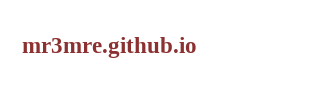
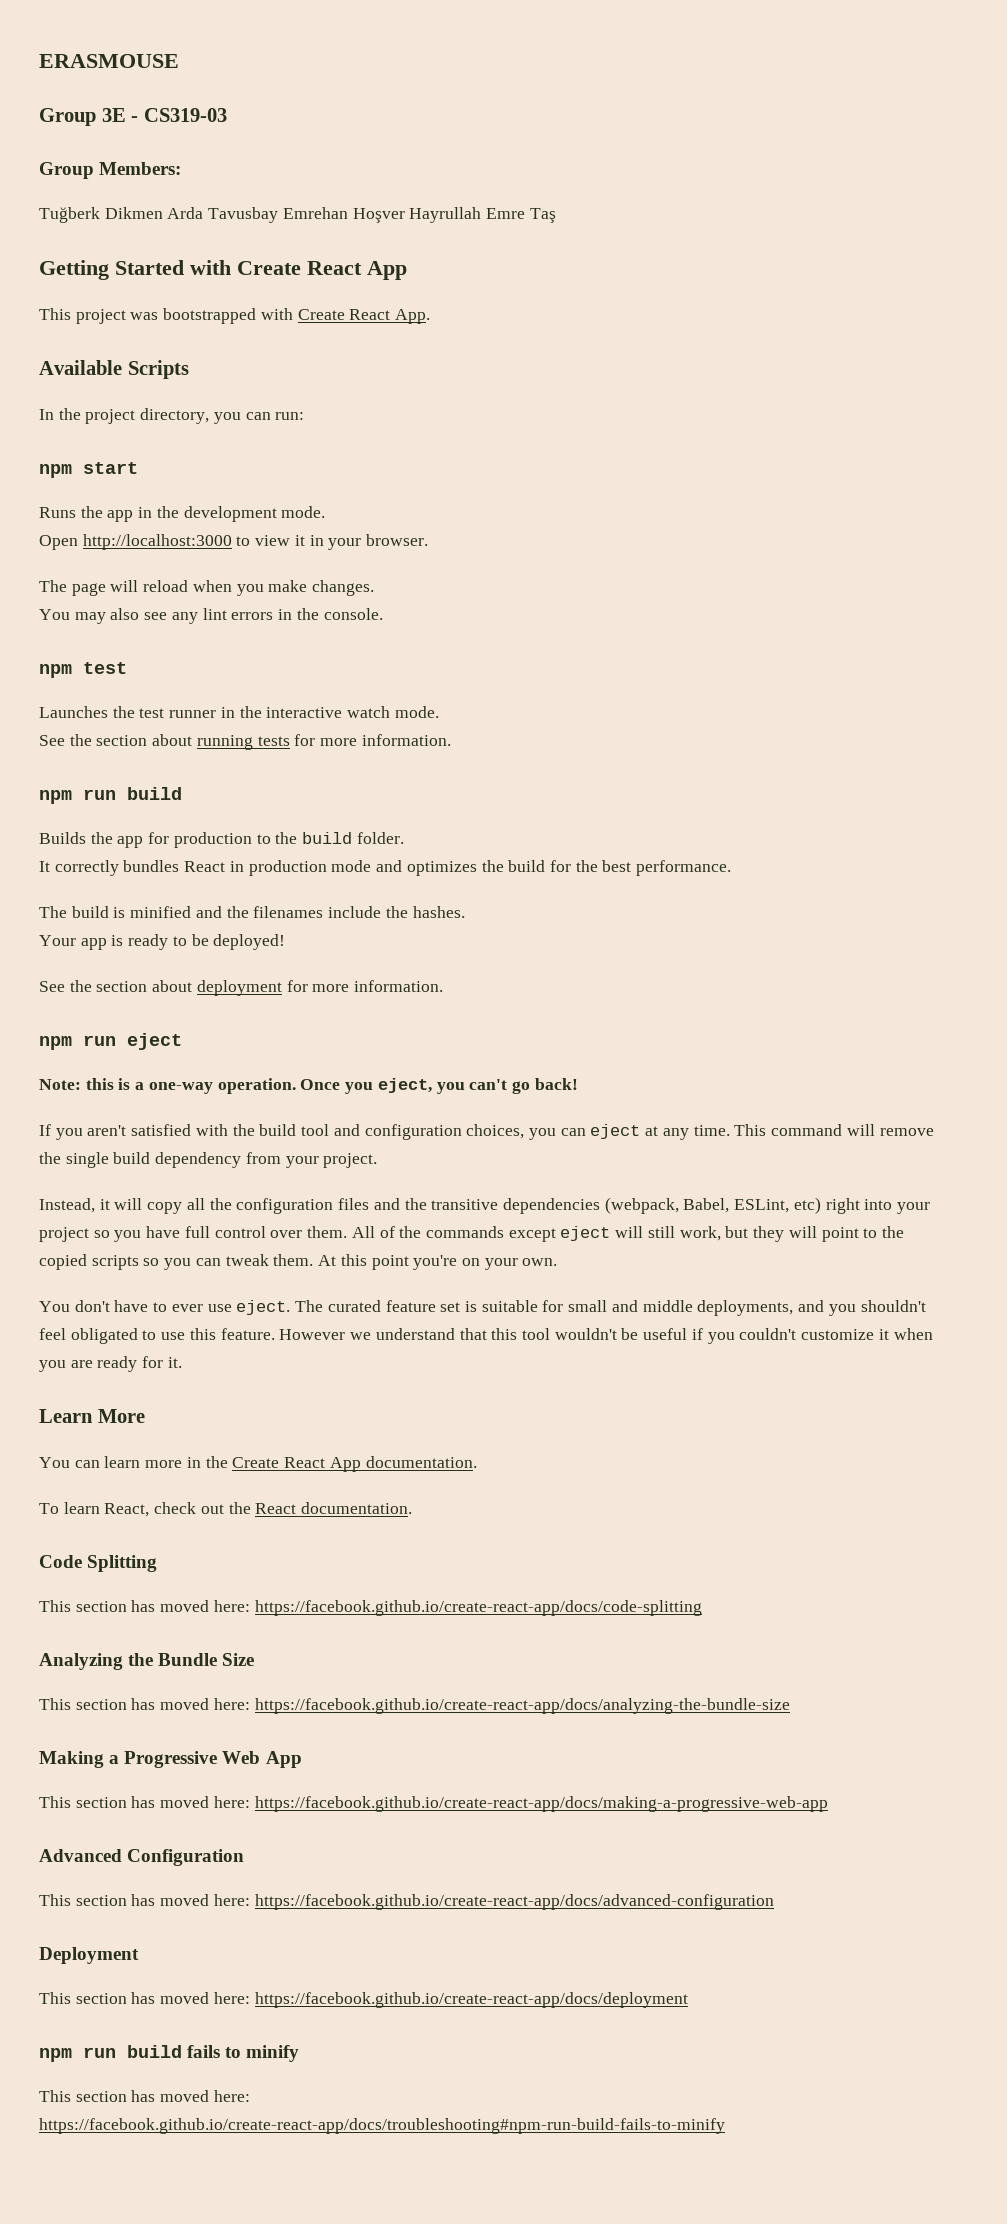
[22,37,197,58] mr3mre.github.io -> [39,54,179,68] [39,108,227,126] [39,162,182,179] [39,207,556,223] [39,260,407,280] [39,308,431,324] [39,360,189,379] [39,408,305,424] [39,462,138,478] [39,506,326,522] [39,534,429,550] [39,580,375,596] [39,608,383,624] [39,662,127,678] [39,706,439,718] [39,734,451,750] [39,787,182,804] [39,832,404,848] [39,860,732,876] [39,906,465,918] [39,934,286,950] [39,980,444,996] [39,1033,182,1050] [39,1078,578,1094] [39,1124,934,1140] [39,1152,378,1168] [39,1197,931,1214] [39,1226,904,1242] [39,1254,558,1270] [39,1300,926,1316] [39,1328,933,1344] [39,1356,182,1372] [39,1409,145,1423] [39,1456,477,1472] [39,1502,413,1517] [39,1555,158,1572] [39,1600,702,1616] [39,1653,255,1670] [39,1698,790,1714] [39,1751,302,1768] [39,1796,828,1812] [39,1849,245,1866] [39,1894,774,1910] [39,1947,139,1964] [39,1992,688,2008] [39,2045,300,2062] [39,2090,250,2102] [39,2118,725,2134] ERASMOUSE // Group 3E - CS319-03 // Group Members: // Tuğberk Dikmen Arda Tavusbay Emrehan Hoşver Hayrullah Emre Taş // Getting Started with Create React App // This project was bootstrapped with Create React App. // Available Scripts // In the project directory, you can run: // npm start // Runs the app in the development mode. // Open http://localhost:3000 to view it in your browser. // The page will reload when you make changes. // You may also see any lint errors in the console. // npm test // Launches the test runner in the interactive watch mode. // See the section about running tests for more information. // npm run build // Builds the app for production to the build folder. // It correctly bundles React in production mode and optimizes the build for the best performance. // The build is minified and the filenames include the hashes. // Your app is ready to be deployed! // See the section about deployment for more information. // npm run eject // Note: this is a one-way operation. Once you eject, you can't go back! // If you aren't satisfied with the build tool and configuration choices, you can eject at any time. This command will remove the single build dependency from your project. // Instead, it will copy all the configuration files and the transitive dependencies (webpack, Babel, ESLint, etc) right into your project so you have full control over them. All of the commands except eject will still work, but they will point to the copied scripts so you can tweak them. At this point you're on your own. // You don't have to ever use eject. The curated feature set is suitable for small and middle deployments, and you shouldn't feel obligated to use this feature. However we understand that this tool wouldn't be useful if you couldn't customize it when you are ready for it. // Learn More // You can learn more in the Create React App documentation. // To learn React, check out the React documentation. // Code Splitting // This section has moved here: https://facebook.github.io/create-react-app/docs/code-splitting // Analyzing the Bundle Size // This section has moved here: https://facebook.github.io/create-react-app/docs/analyzing-the-bundle-size // Making a Progressive Web App // This section has moved here: https://facebook.github.io/create-react-app/docs/making-a-progressive-web-app // Advanced Configuration // This section has moved here: https://facebook.github.io/create-react-app/docs/advanced-configuration // Deployment // This section has moved here: https://facebook.github.io/create-react-app/docs/deployment // npm run build fails to minify // This section has moved here: https://facebook.github.io/create-react-app/docs/troubleshooting#npm-run-build-fails-to-minify

